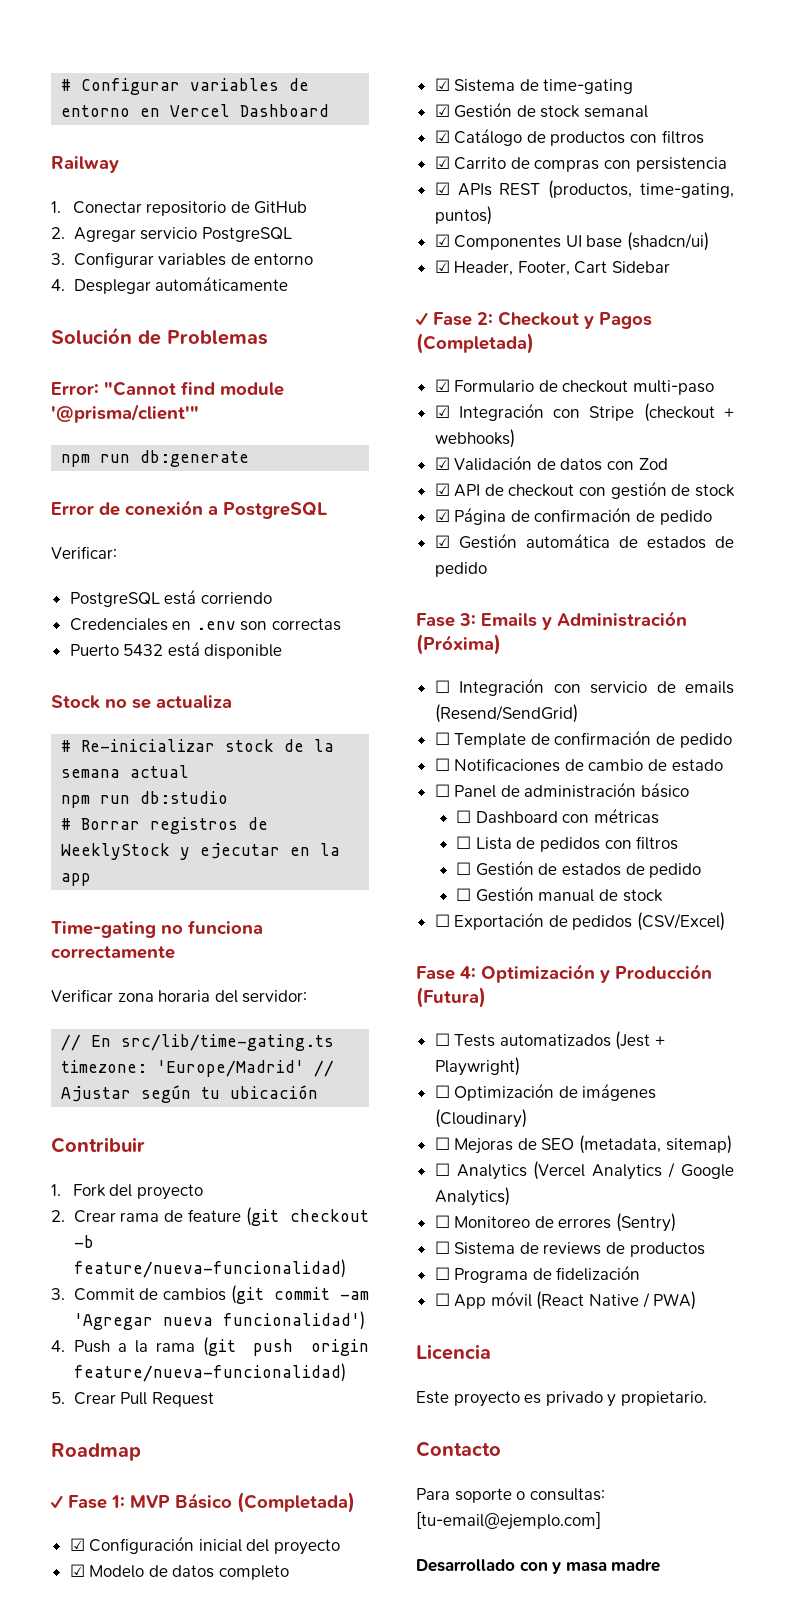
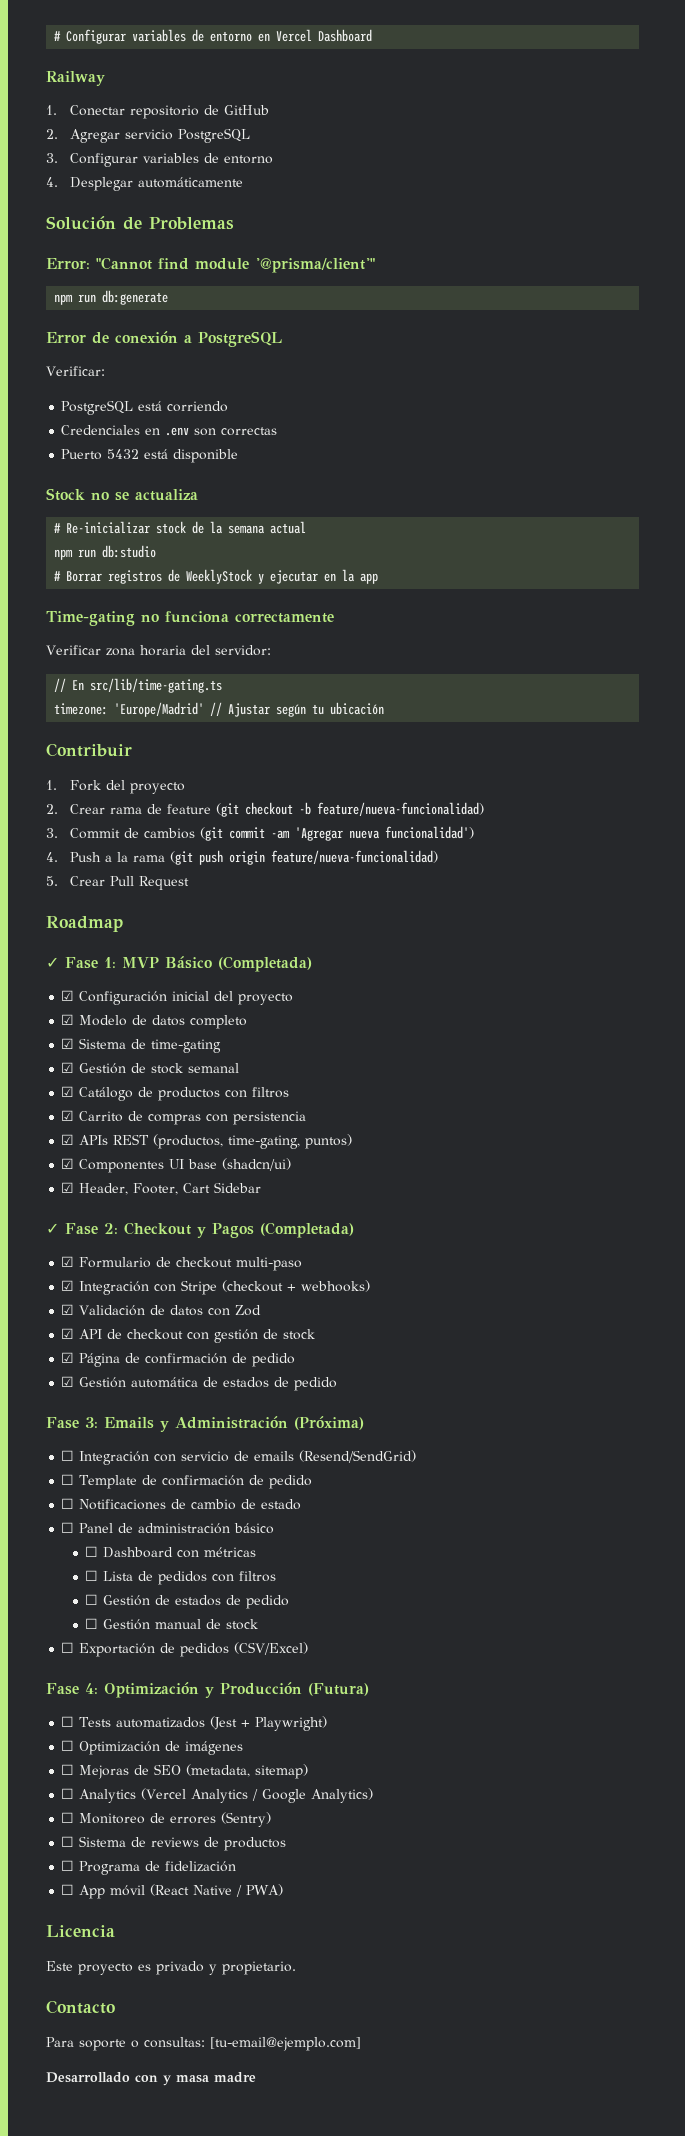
[434,1109,527,1128] (Cloudinary) -> (244, 1748) none

